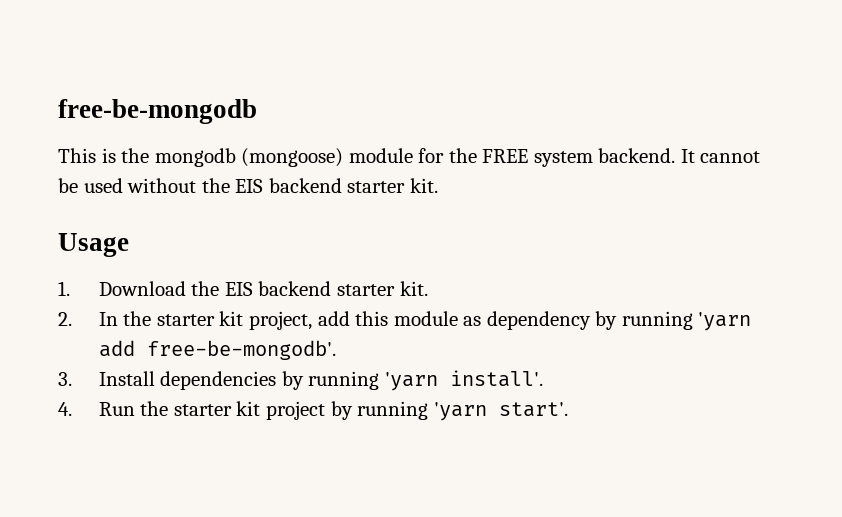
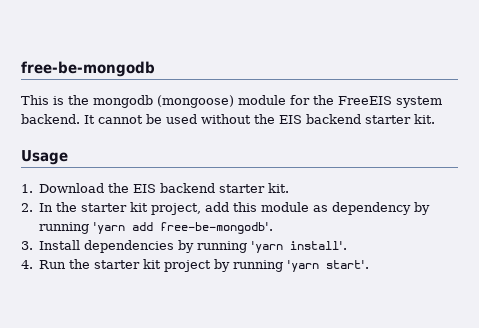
[482,149,529,163] FREE -> [338,96,392,105] FreeEIS

